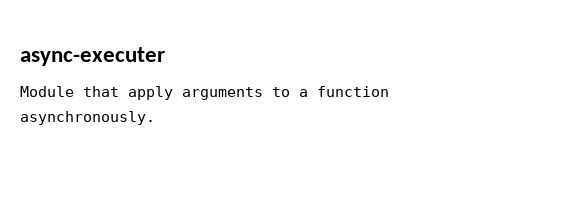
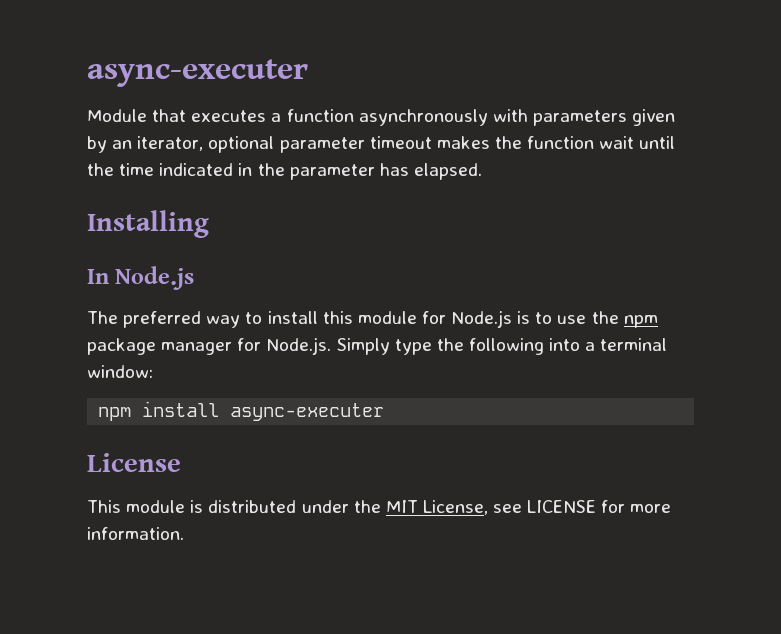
[128,86,389,100] [20,111,155,125] apply arguments to a function asynchronously. -> [191,109,676,126] [87,136,676,153] [87,163,482,180] [87,210,209,238] [87,266,195,290] [87,310,658,328] [87,337,668,355] [87,365,153,378] [98,401,385,421] [87,453,181,472] [87,500,672,515] [87,527,184,540] executes a function asynchronously with parameters given by an iterator, optional parameter timeout makes the function wait until the time indicated in the parameter has elapsed. // Installing // In Node.js // The preferred way to install this module for Node.js is to use the npm package manager for Node.js. Simply type the following into a terminal window: // npm install async-executer // License // This module is distributed under the MIT License, see LICENSE for more information.

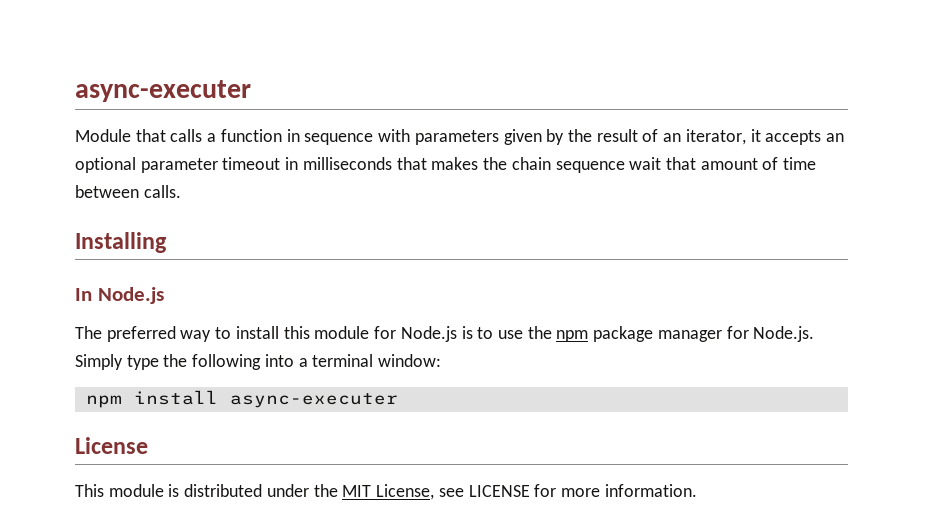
[191,110,267,122] executes -> [170,129,203,142] calls
[358,109,488,126] asynchronously -> [286,129,374,145] in sequence
[112,136,676,153] [87,163,482,180] an iterator, optional parameter timeout makes the function wait until the time indicated in the parameter has elapsed. -> [567,129,845,145] [75,157,817,173] [75,185,181,198] the result of an iterator, it accepts an optional parameter timeout in milliseconds that makes the chain sequence wait that amount of time between calls.

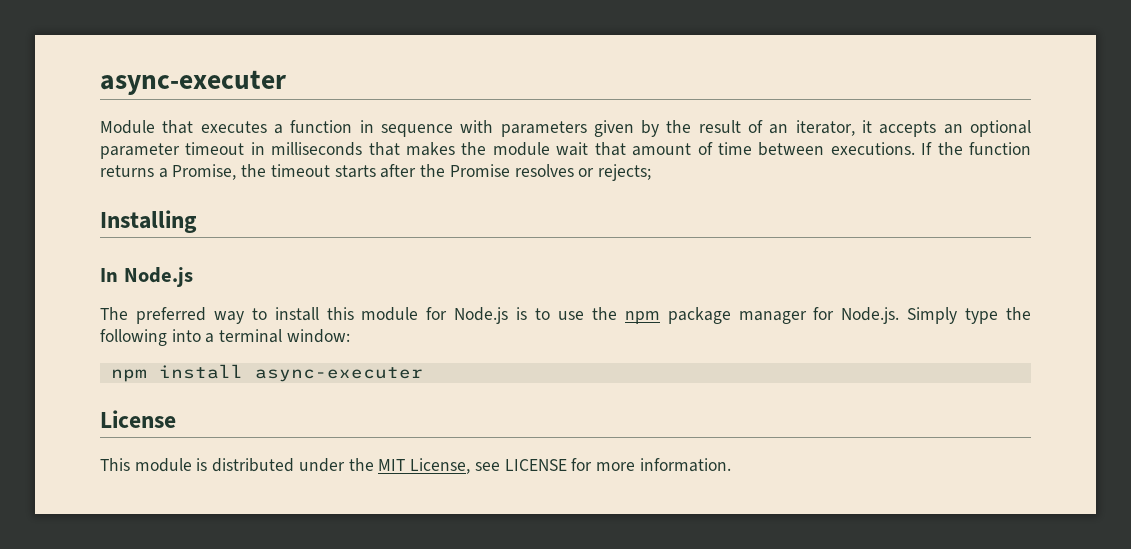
[170,129,203,142] calls -> [200,121,267,133] executes
[511,157,625,173] chain sequence -> [492,142,550,156] module
[143,185,181,198] calls. -> [830,142,1031,155] [100,164,651,181] executions. If the function returns a Promise, the timeout starts after the Promise resolves or rejects;

